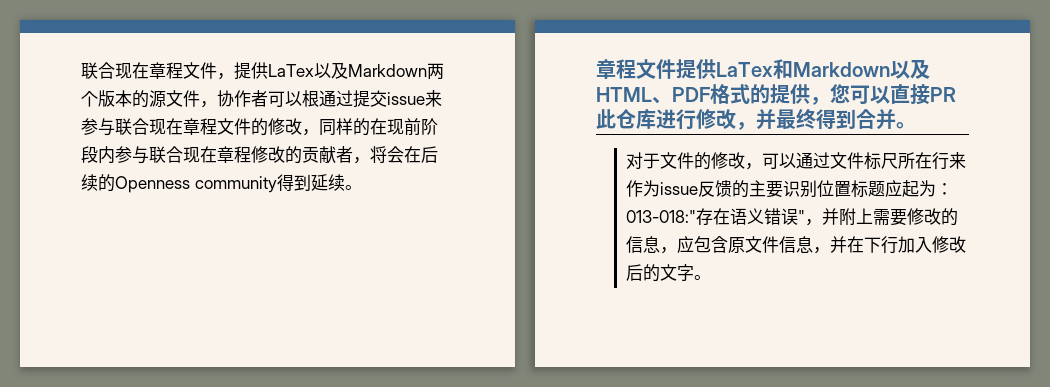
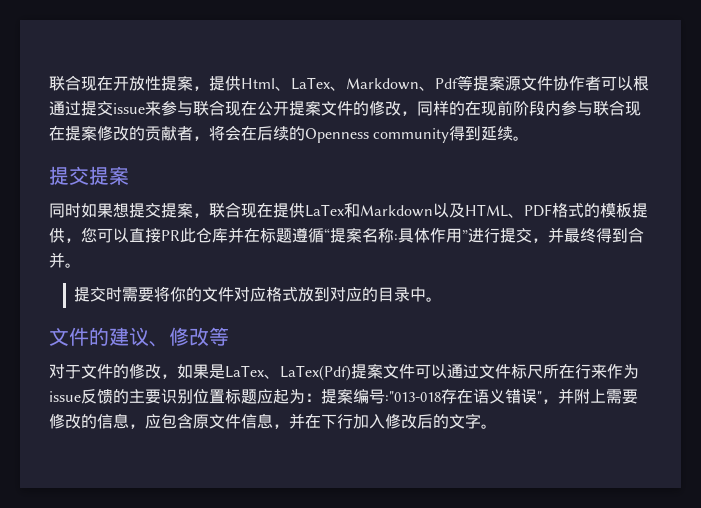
[81,62,444,80] [81,90,217,108] 联合现在章程文件，提供LaTex以及Markdown两个版本的源文件， -> [49,75,553,91] 联合现在开放性提案，提供Html、LaTex、Markdown、Pdf等提案源文件
[183,118,217,135] 章程 -> [257,101,321,116] 公开提案
[217,146,251,163] 章程 -> [65,126,97,141] 提案
[596,59,676,79] 章程文件 -> [49,166,129,185] [49,202,273,218] 提交提案 // 同时如果想提交提案，联合现在
(770, 94) none -> [600,203,632,218] 模板
[656,109,736,130] 进行修改 -> [228,227,532,243] 并在标题遵循“提案名称:具体作用”进行提交
[626,152,763,170] 对于文件的修改， -> [74,286,443,302] [49,327,229,347] [49,363,415,381] 提交时需要将你的文件对应格式放到对应的目录中。 // 文件的建议、修改等 // 对于文件的修改，如果是LaTex、LaTex(Pdf)提案文件
[626,210,697,223] 013-018:" -> [321,389,441,404] 提案编号:"013-018

